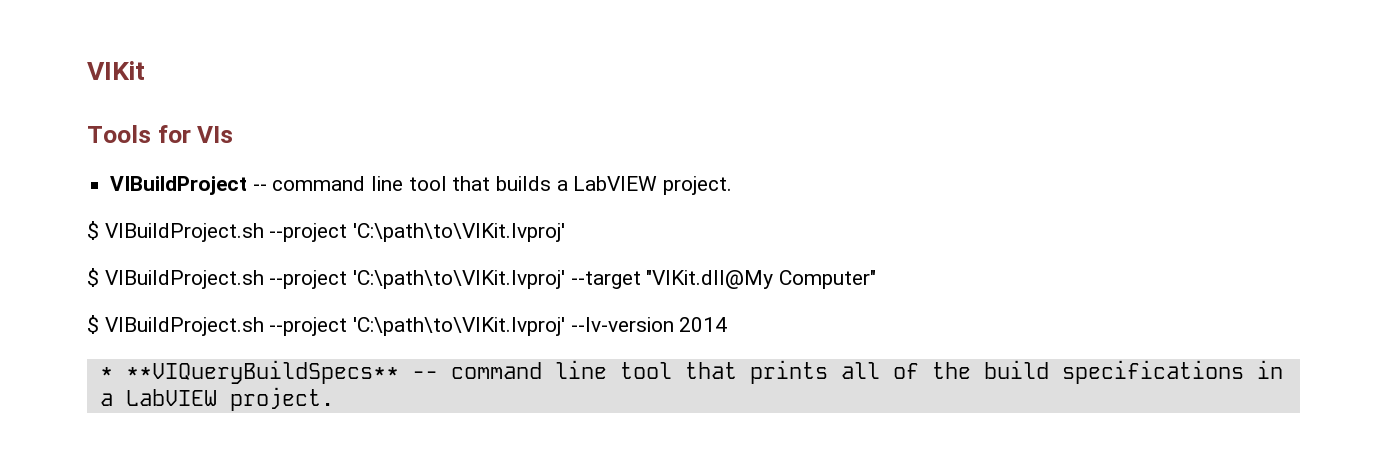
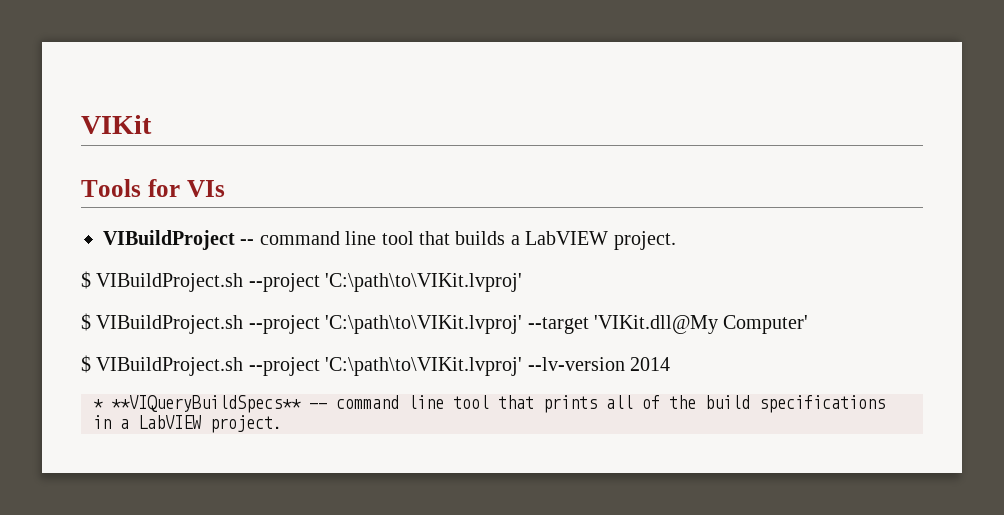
[646,270,877,289] "VIKit.dll@My Computer" -> [594,315,809,334] 'VIKit.dll@My Computer'

